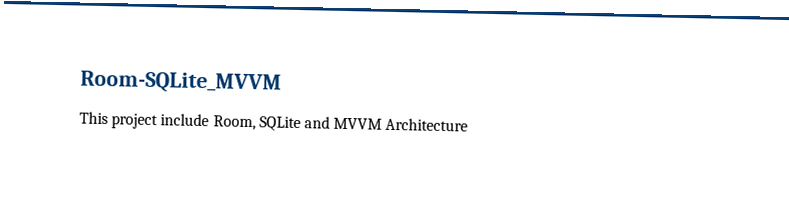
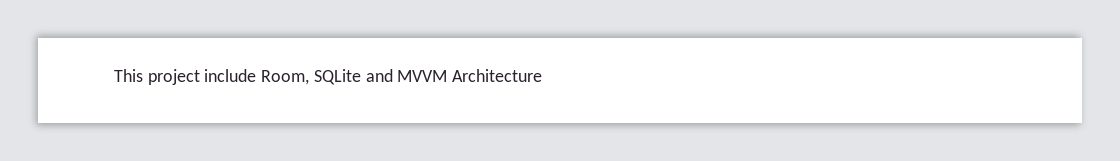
[80,70,282,95] Room-SQLite_MVVM // -> (114, 75) none

